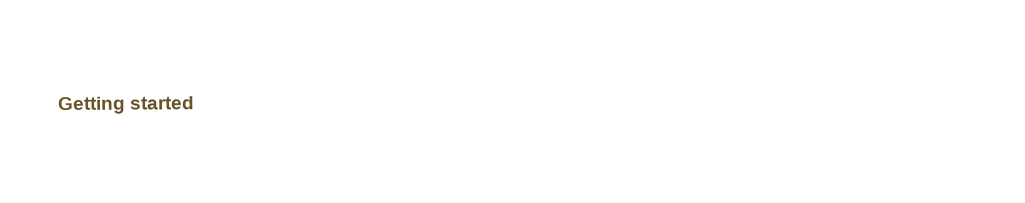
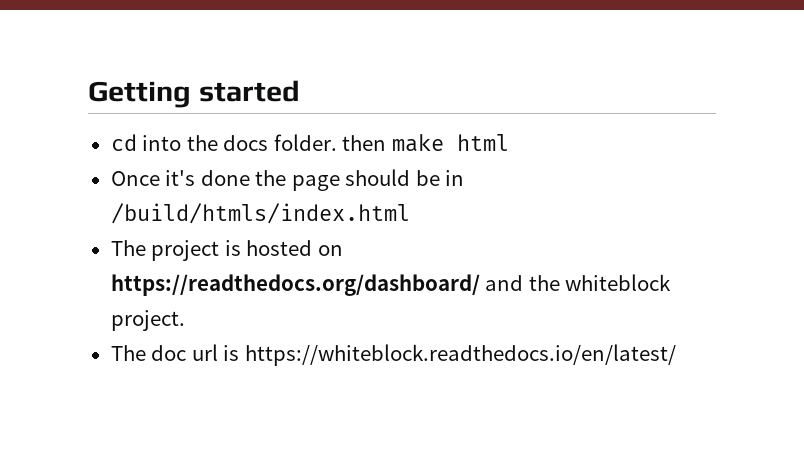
(196, 103) none -> [110,134,509,152] [110,169,465,191] [110,203,410,224] [110,240,343,261] [110,274,672,296] [110,310,185,331] [110,344,676,366] // cd into the docs folder. then make html // Once it's done the page should be in /build/htmls/index.html // The project is hosted on https://readthedocs.org/dashboard/ and the whiteblock project. // The doc url is https://whiteblock.readthedocs.io/en/latest/

